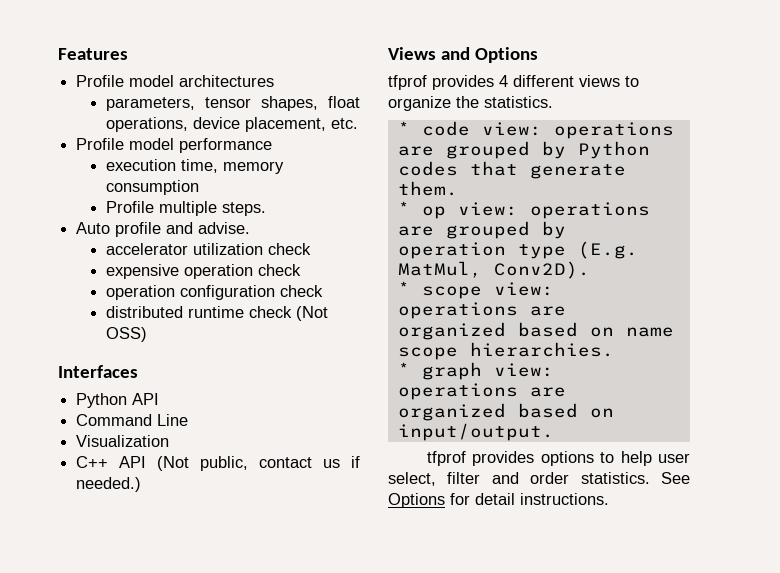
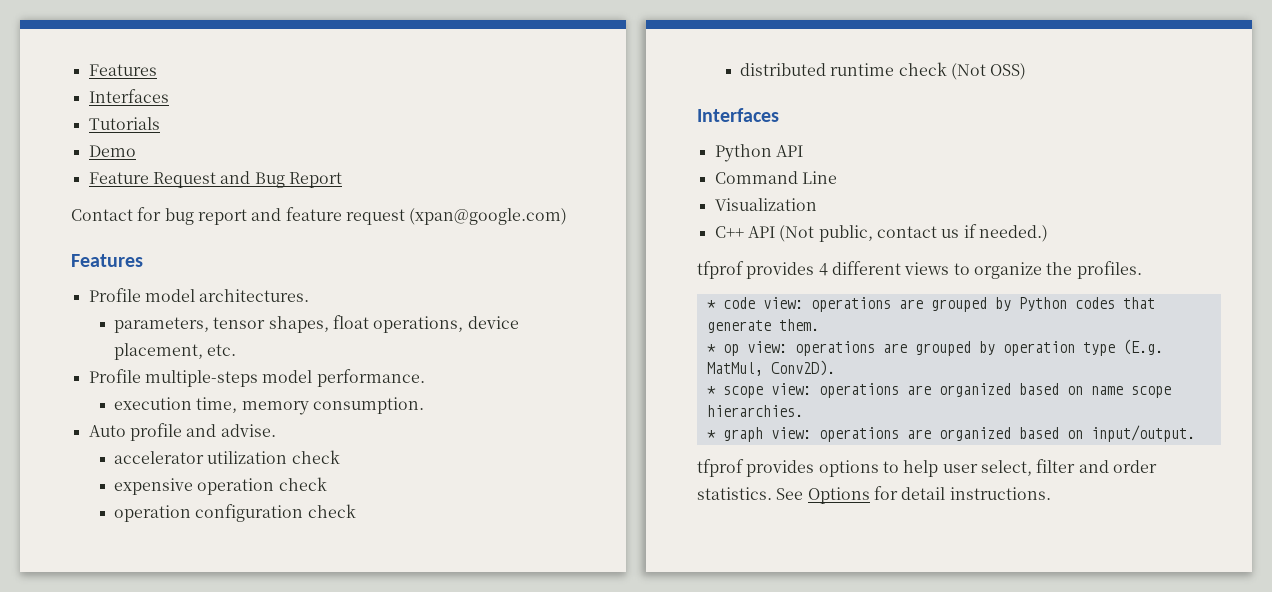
[58,48,128,60] [76,75,275,87] Features // Profile model architectures -> [88,64,157,76] [88,89,169,103] [88,117,160,130] [88,145,136,157] [88,171,342,188] [71,207,568,225] [71,254,143,267] [88,288,310,302] Features // Interfaces // Tutorials // Demo // Feature Request and Bug Report // Contact for bug report and feature request (xpan@google.com) // Features // Profile model architectures.
[129,138,273,153] model performance -> [144,369,425,387] multiple-steps model performance.
[105,180,199,195] [105,201,266,216] consumption // Profile multiple steps. -> [312,397,424,414] consumption.
[388,47,538,63] // Views and Options -> (1048, 233) none
[484,96,553,108] statistics. -> [1076,261,1142,279] profiles.

